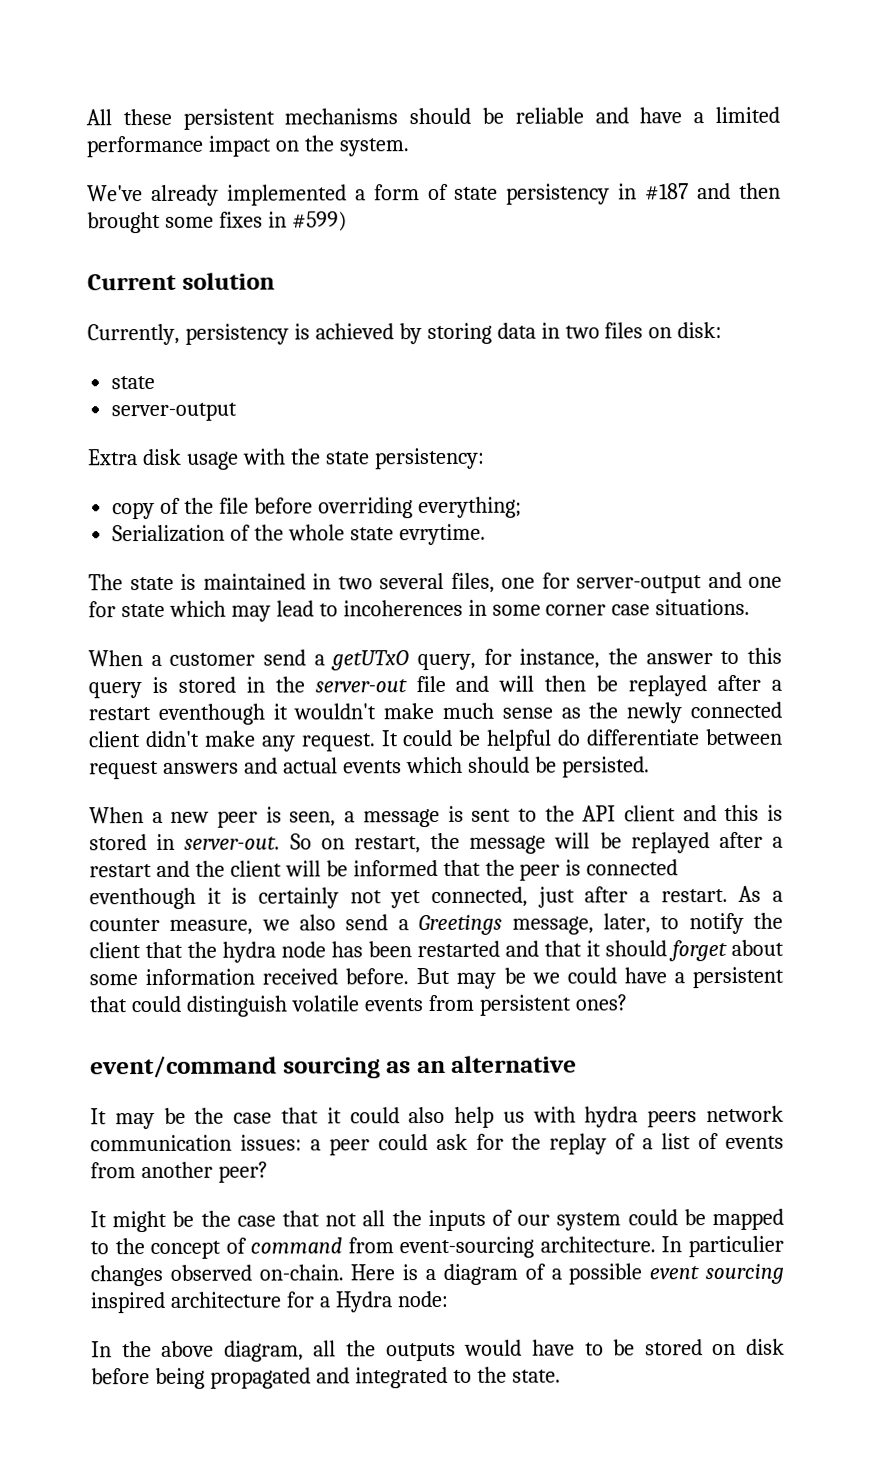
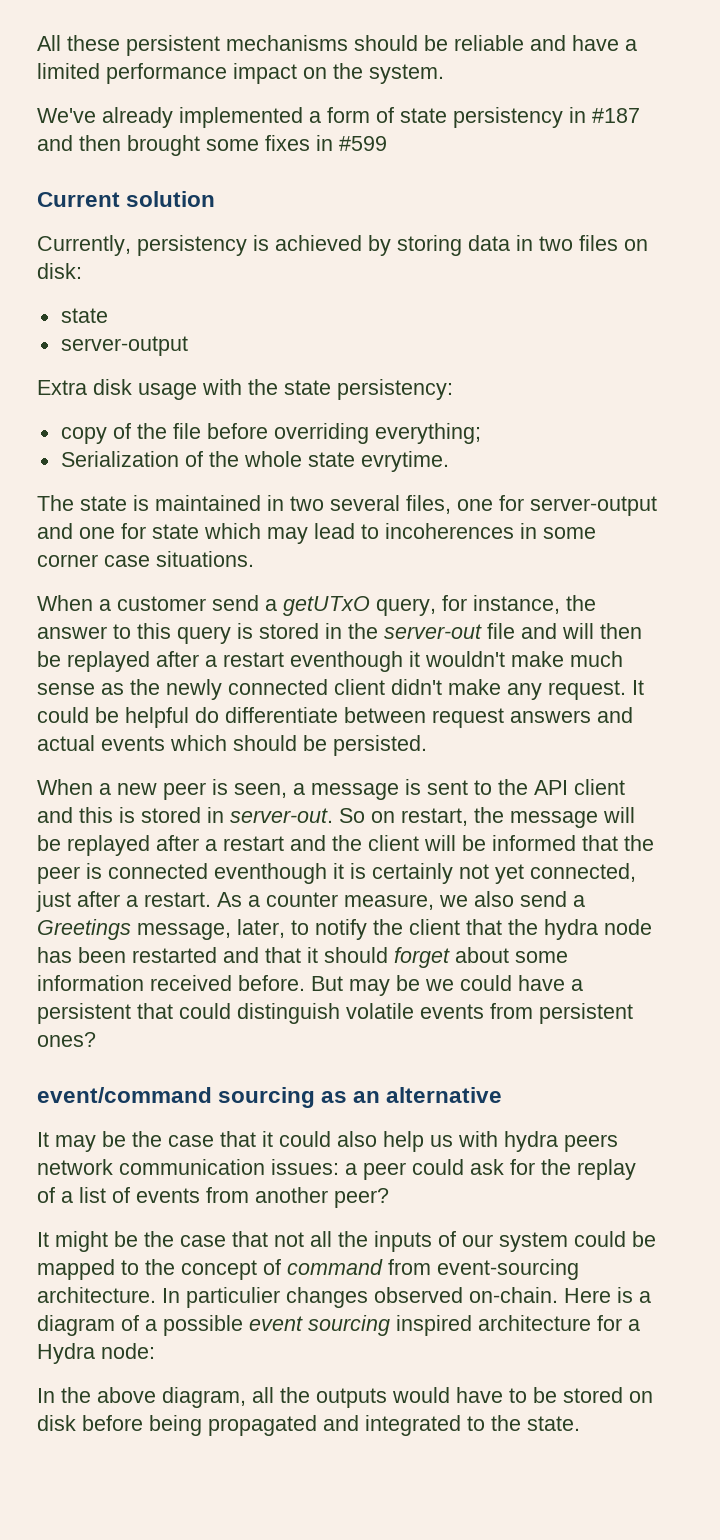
[291,211,347,232] #599) -> [339,136,387,151] #599

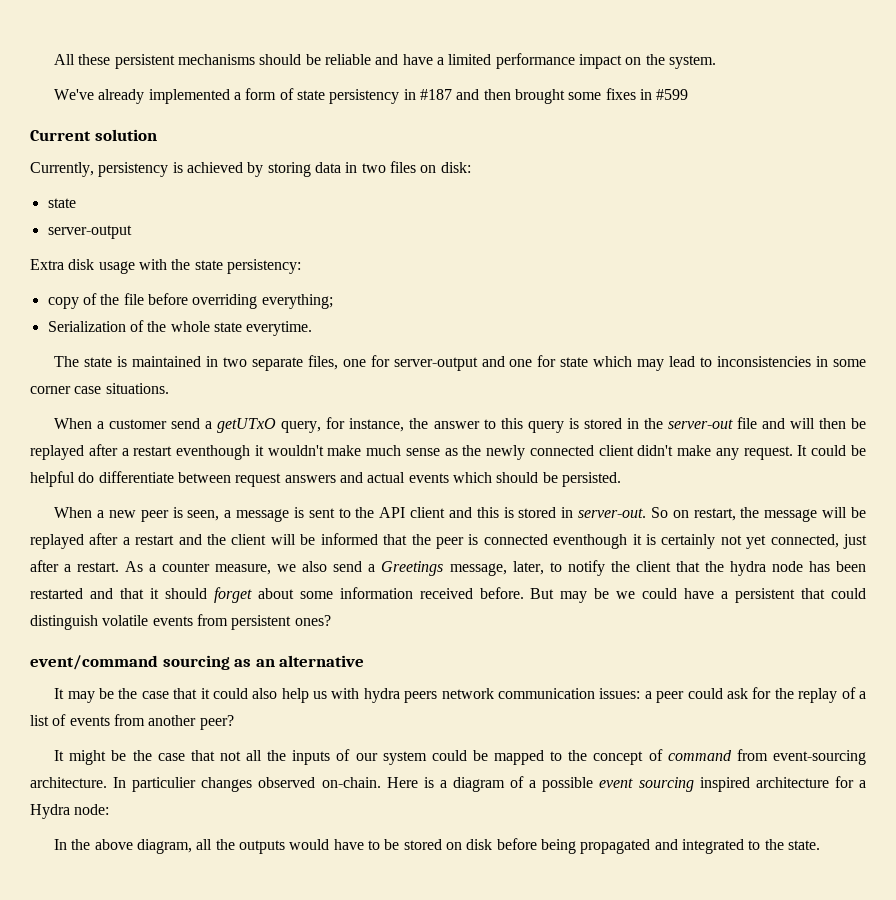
[360,451,449,472] evrytime. -> [246,321,313,336] everytime.
[330,495,400,511] several -> [251,357,303,371] separate
[385,523,514,539] incoherences -> [717,356,812,367] inconsistencies

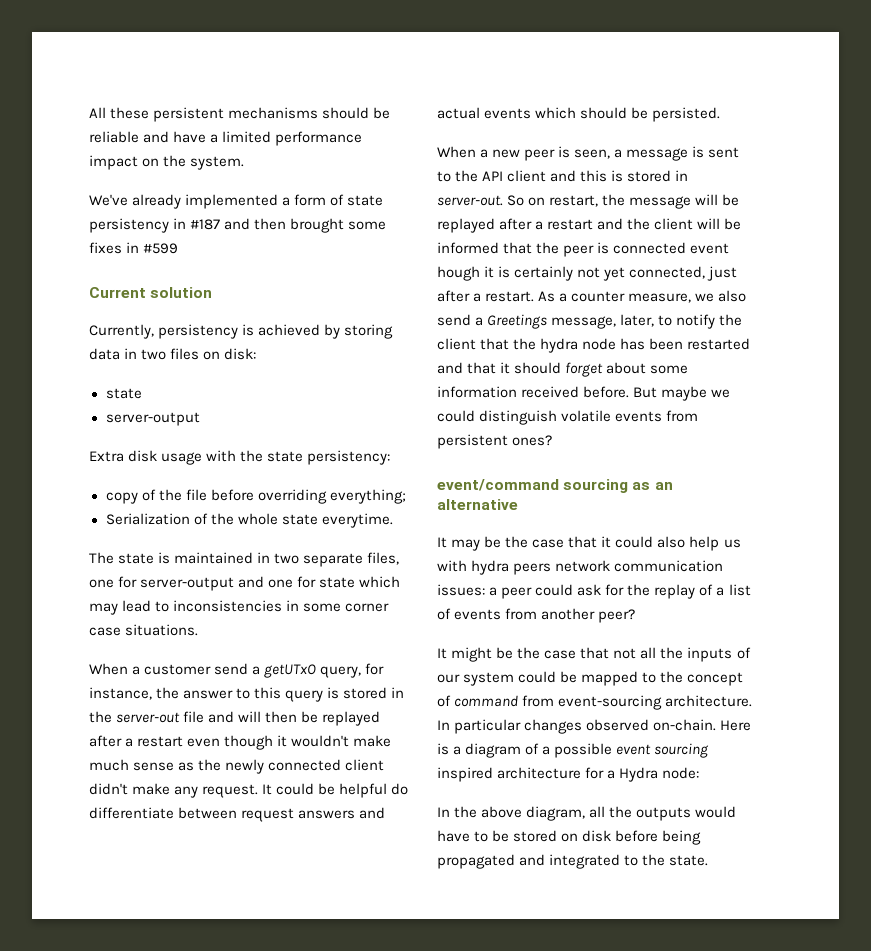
[176,445,251,460] eventhough -> [187,735,274,750] even though
[553,534,628,549] eventhough -> [690,243,730,254] [437,266,480,281] event hough
[560,588,826,603] may be we could have a persistent that -> [661,386,731,401] maybe we
[132,777,197,792] particulier -> [454,719,522,734] particular

